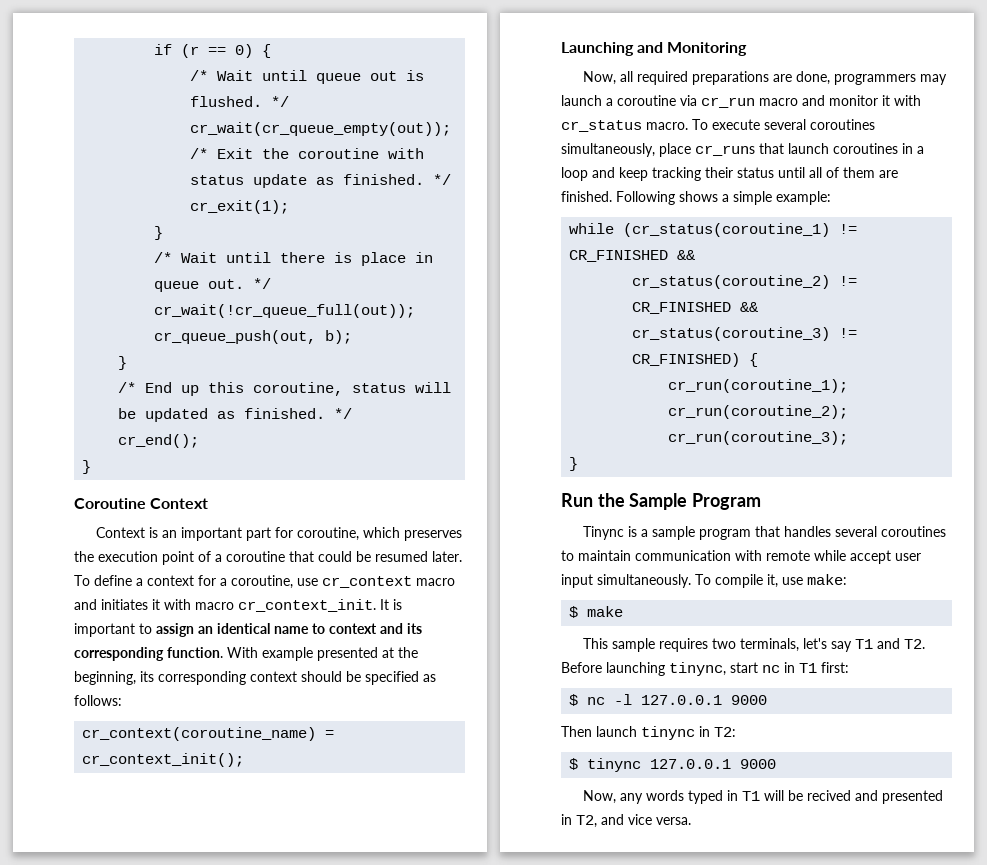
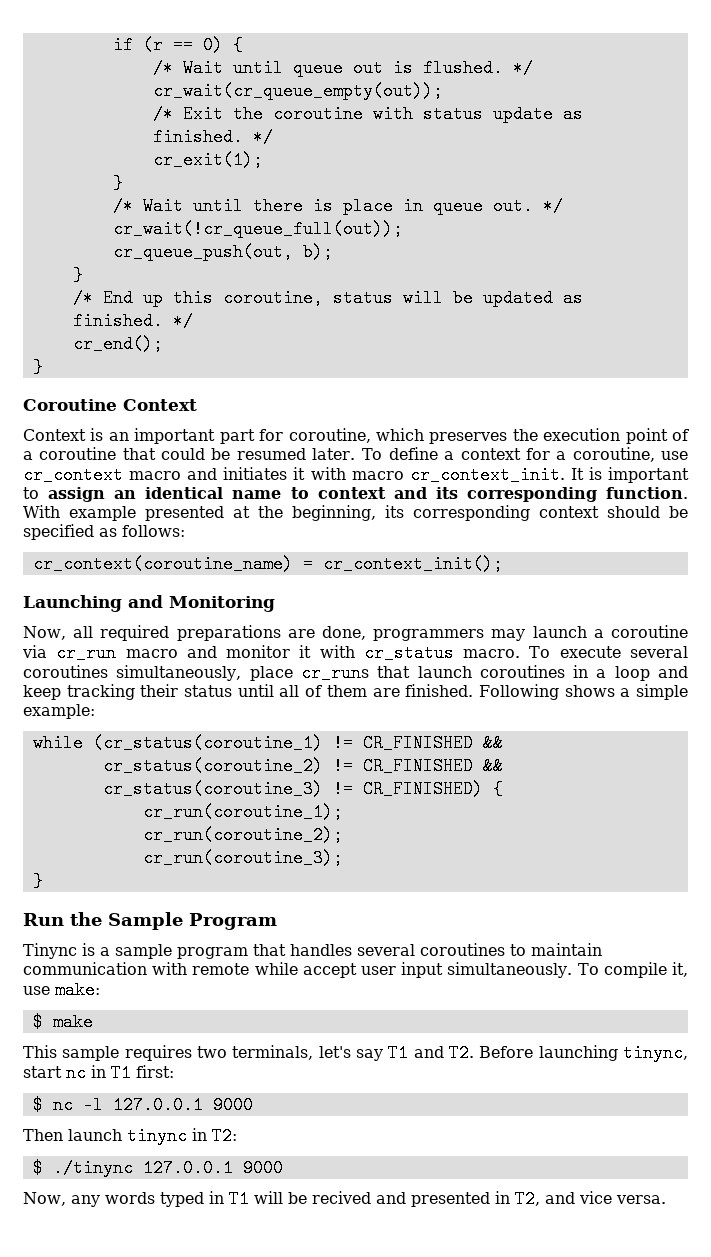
[587,758,642,772] tinync -> [52,1159,133,1177] ./tinync

